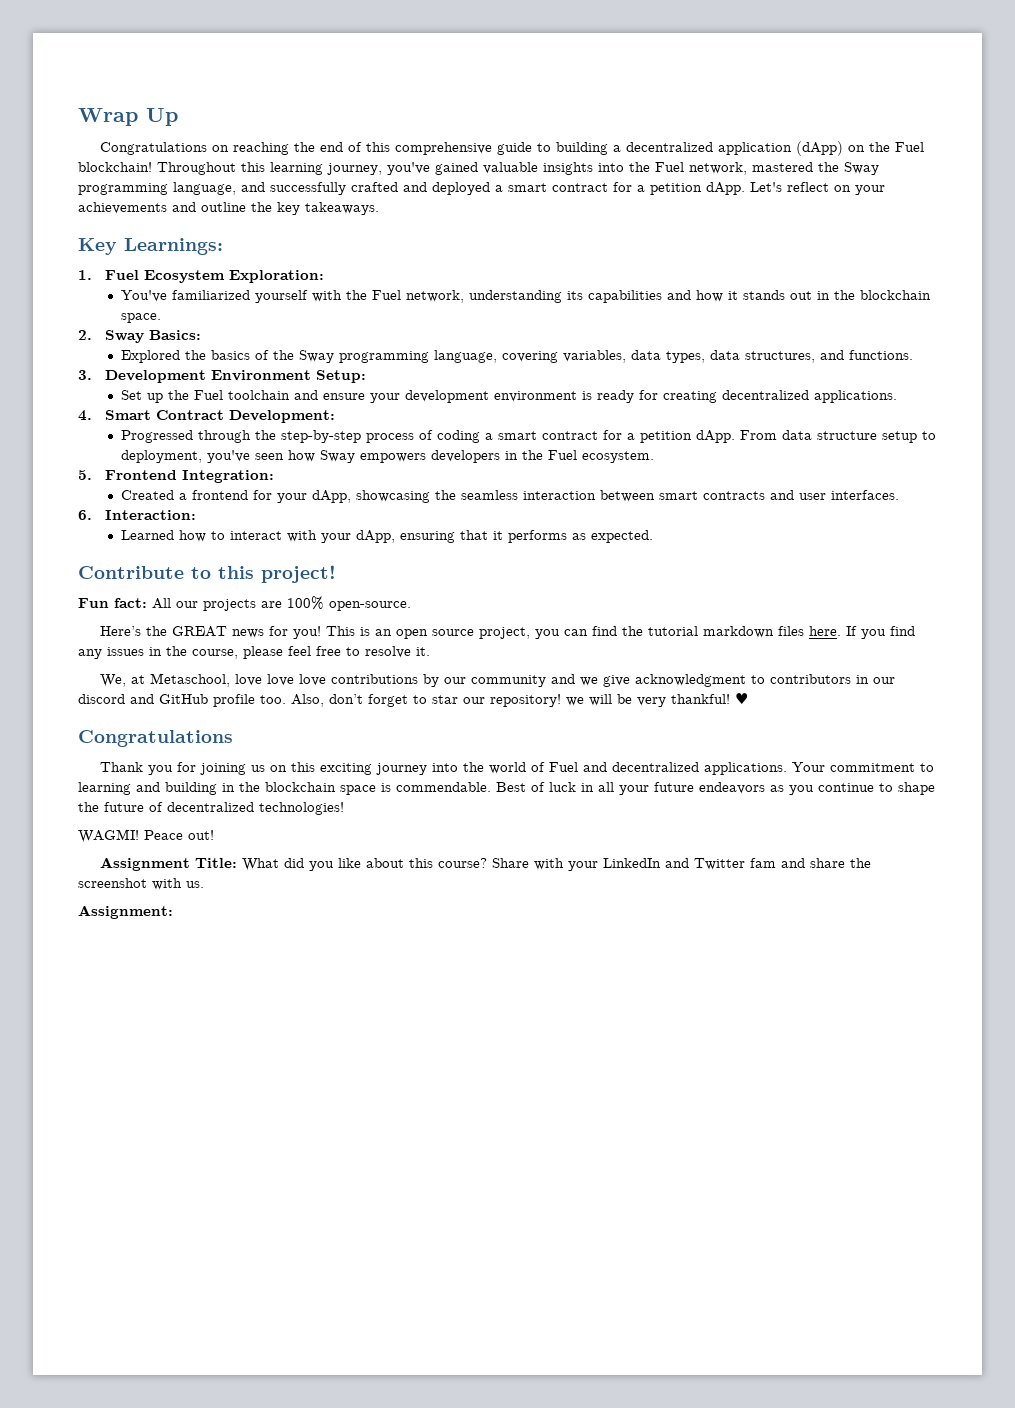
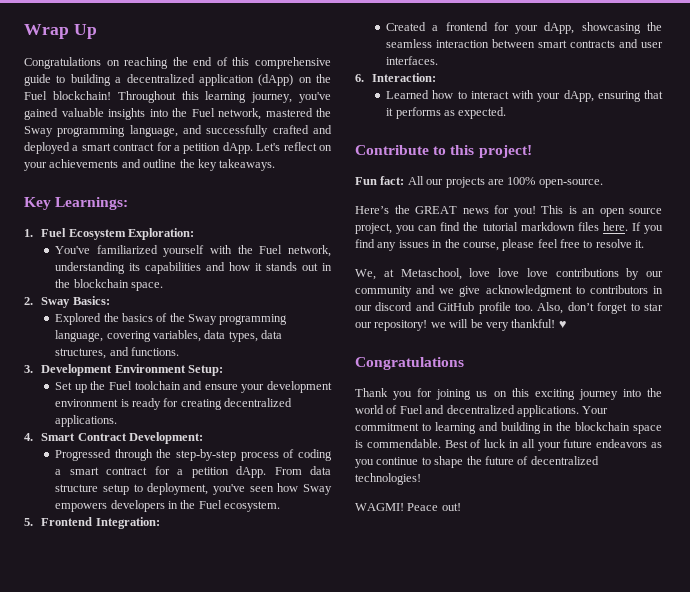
[100,857,872,871] [78,878,204,890] [78,905,173,919] // Assignment Title: What did you like about this course? Share with your LinkedIn and Twitter fam and share the screenshot with us. // Assignment: -> (461, 507) none

